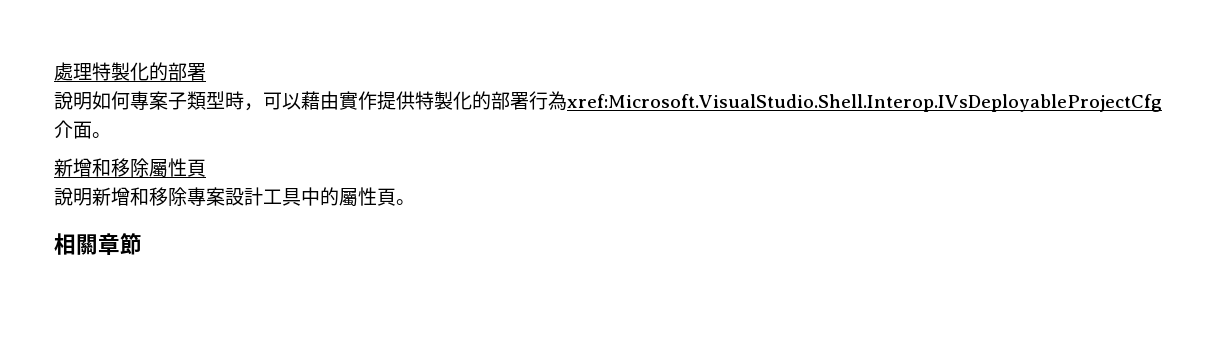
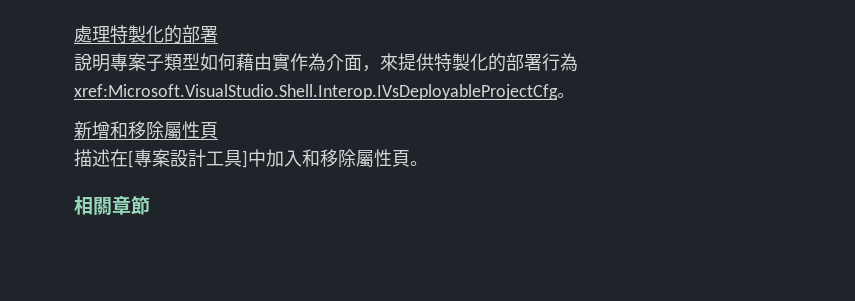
[92,91,130,110] 如何 -> (110, 63) none
[225,91,377,111] 時，可以藉由實作 -> [200,53,398,72] 如何藉由實作為介面，來
[54,120,92,139] 介面 -> (558, 92) none
[54,187,339,206] 說明新增和移除專案設計工具中的 -> [74,149,356,168] 描述在[專案設計工具]中加入和移除

